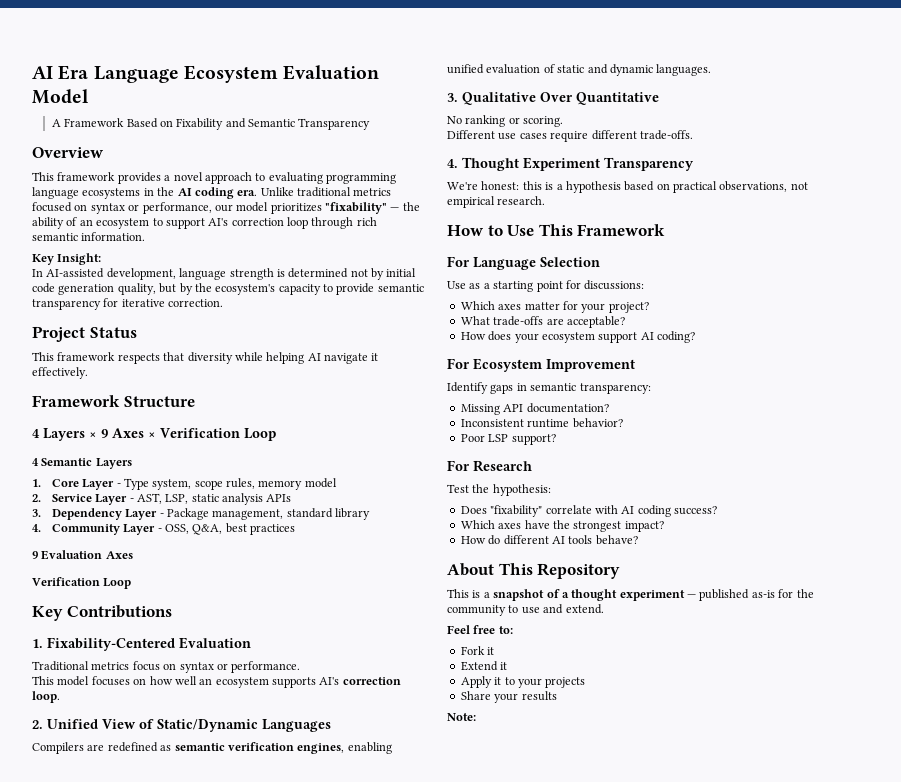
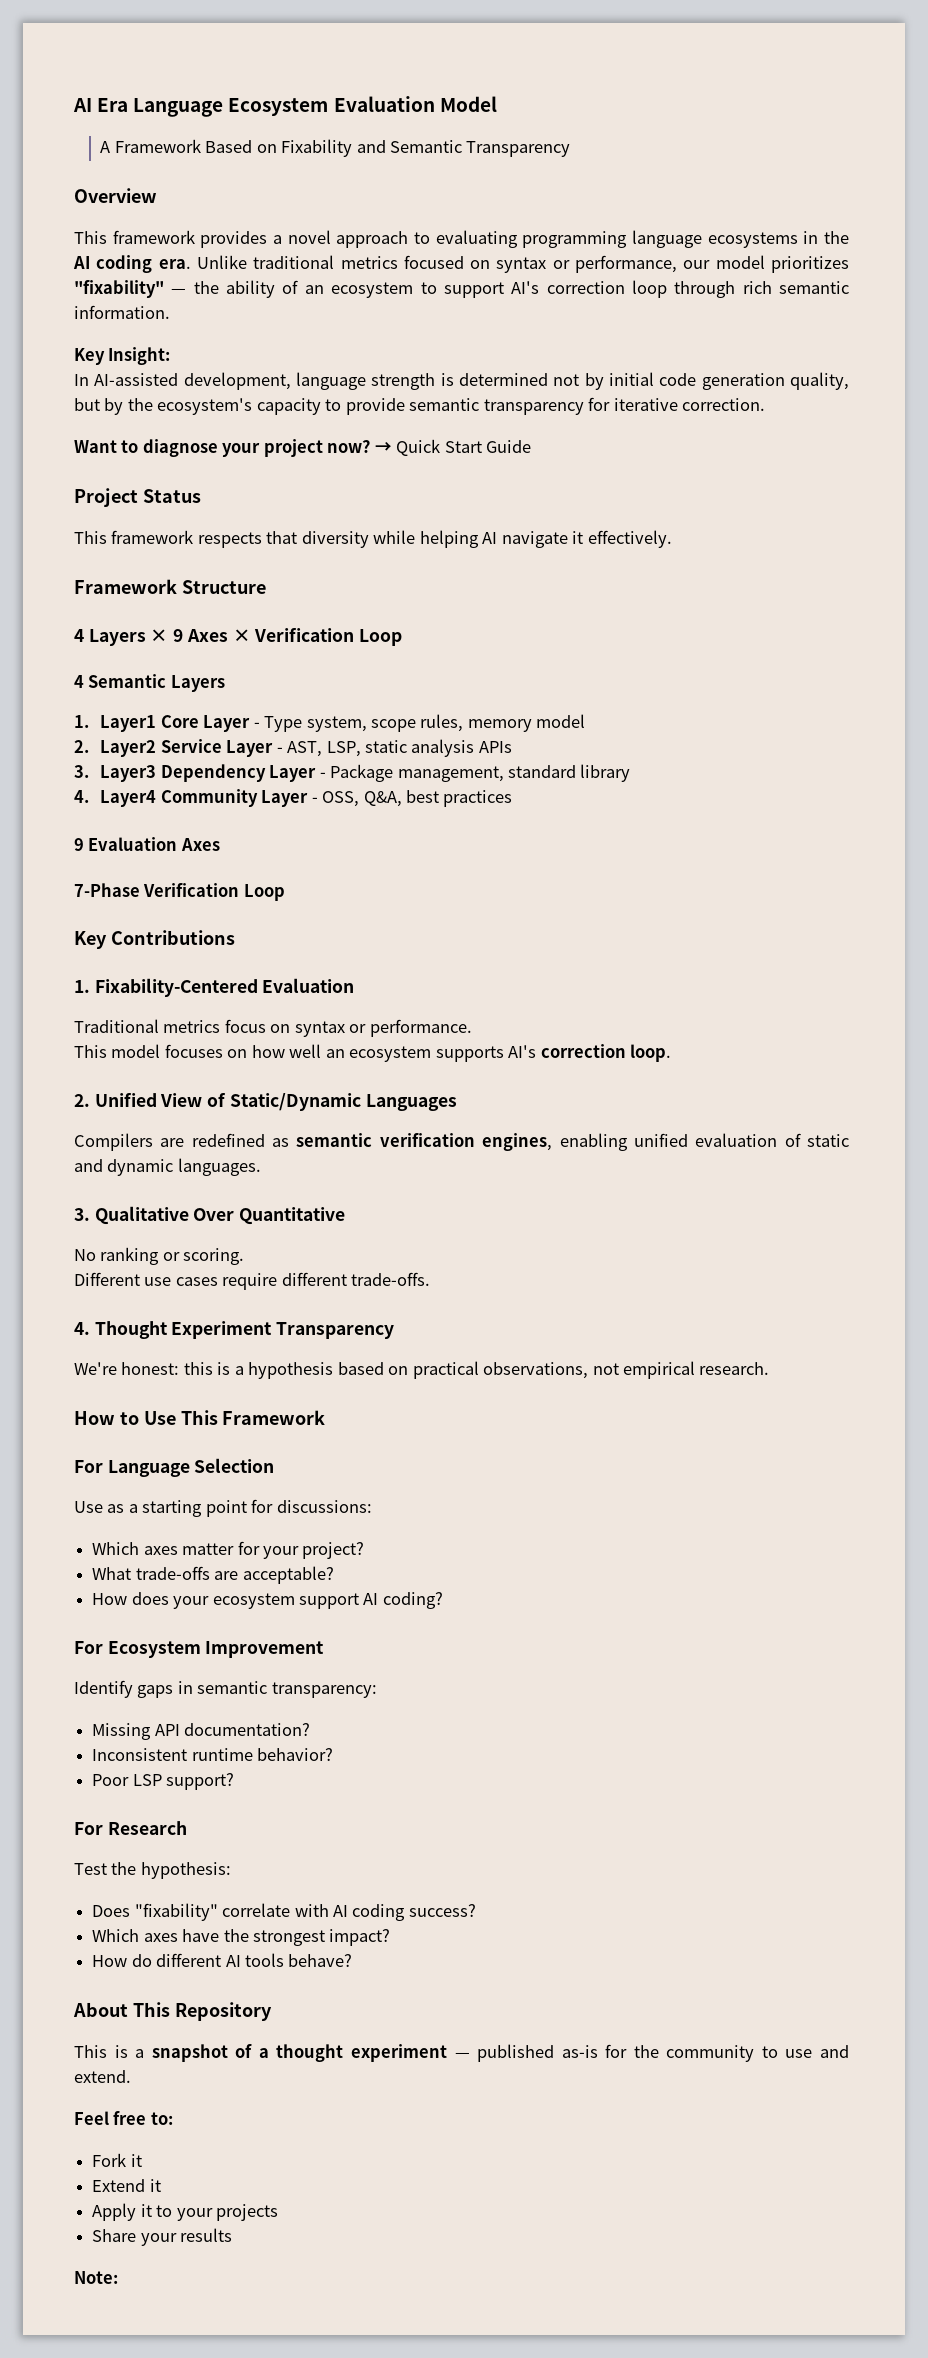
(224, 303) none -> [74,439,532,457] // Want to diagnose your project now? → Quick Start Guide
(41, 483) none -> [100,715,157,732] Layer1
(41, 498) none -> [100,740,157,757] Layer2
(41, 513) none -> [100,765,157,782] Layer3
(41, 528) none -> [100,790,157,807] Layer4
(133, 555) none -> [74,883,140,897] 7-Phase

